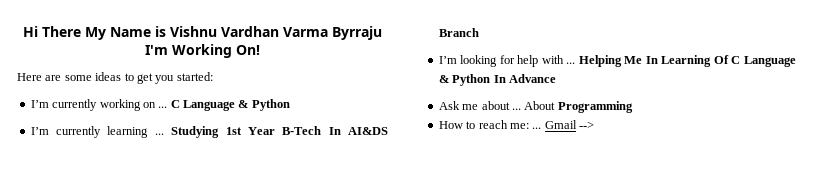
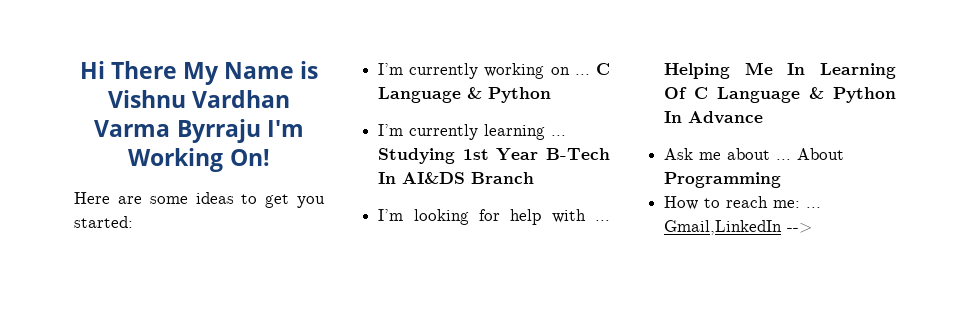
[544,120,577,129] Gmail -> [664,220,783,235] Gmail,LinkedIn

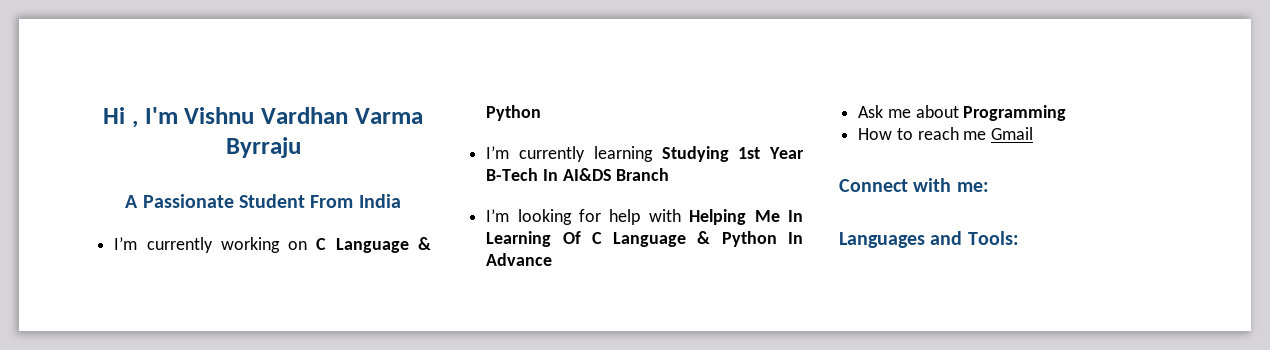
[110,61,319,85] There My Name is -> [132,107,178,128] , I'm
[266,120,304,137] [128,148,270,172] [74,192,325,208] [74,216,133,228] I'm Working On! // Here are some ideas to get you started: -> [125,194,401,208] // A Passionate Student From India
[574,74,590,75] ... -> (308, 245) none
[551,135,567,136] ... -> (653, 154) none
[595,220,610,221] ... -> (681, 215) none
[776,148,845,160] ... About -> (959, 111) none
[773,200,822,208] [664,220,813,235] me: ... Gmail,LinkedIn --> -> [963,127,1034,140] [839,178,989,192] [839,231,1019,248] me Gmail // Connect with me: // Languages and Tools:

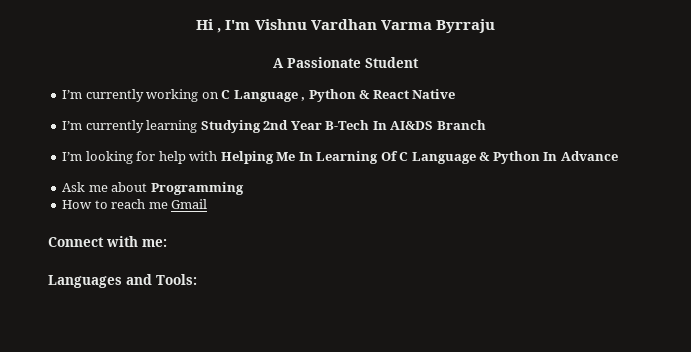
[310,194,401,208] From India -> (419, 62) none
[417,237,431,250] [486,105,542,121] & Python -> [301,89,456,102] , Python & React Native
[738,147,761,159] 1st -> [263,120,289,130] 2nd

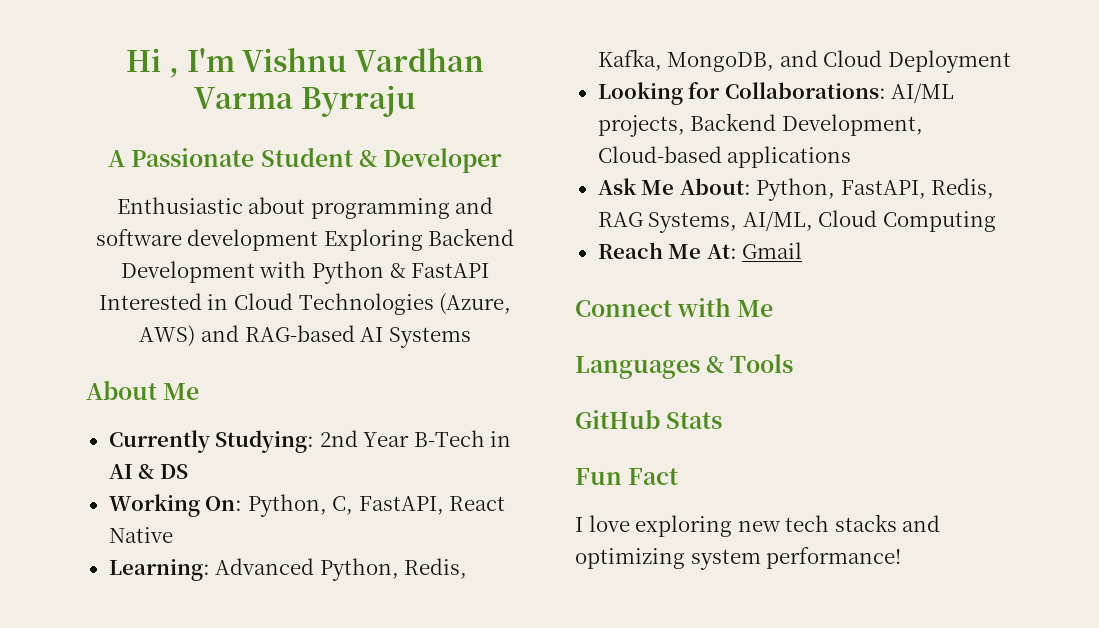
[62,89,456,102] [62,120,486,133] [62,151,618,164] [62,182,244,195] [62,199,168,209] // I’m currently working on C Language , Python & React Native // I’m currently learning Studying 2nd Year B-Tech In AI&DS Branch // I’m looking for help with Helping Me In Learning Of C Language & Python In Advance // Ask me about Programming // How to reach me -> [358,148,502,173] [116,197,494,219] [95,228,515,251] [120,261,490,284] [98,293,512,315] [139,325,471,348] [86,380,200,400] [108,430,512,453] [108,464,188,479] [108,494,506,517] [108,527,173,543] [108,558,468,581] [597,49,1011,73] [597,82,955,105] [597,113,923,137] [597,146,852,168] [597,178,995,201] [597,210,996,233] [597,242,737,259] & Developer // Enthusiastic about programming and software development Exploring Backend Development with Python & FastAPI Interested in Cloud Technologies (Azure, AWS) and RAG-based AI Systems // About Me // Currently Studying: 2nd Year B-Tech in AI & DS // Working On: Python, C, FastAPI, React Native // Learning: Advanced Python, Redis, Kafka, MongoDB, and Cloud Deployment // Looking for Collaborations: AI/ML projects, Backend Development, Cloud-based applications // Ask Me About: Python, FastAPI, Redis, RAG Systems, AI/ML, Cloud Computing // Reach Me At:
[142,239,167,247] me: -> [737,300,774,317] Me
[126,274,197,285] and Tools: -> [706,354,794,373] [575,409,723,429] [575,468,679,485] [575,514,941,537] [575,547,902,570] & Tools // GitHub Stats // Fun Fact // I love exploring new tech stacks and optimizing system performance!

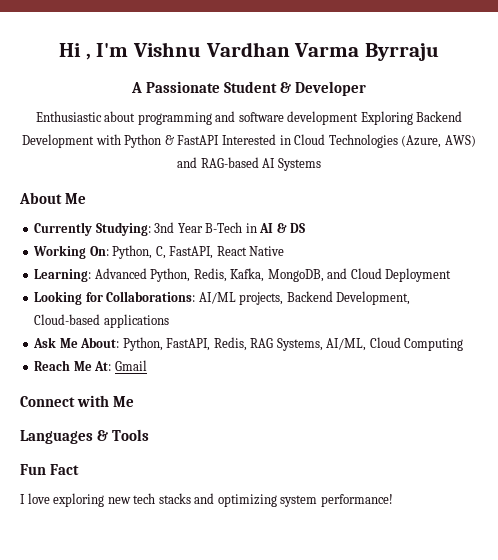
[319,430,358,447] 2nd -> [154,222,175,233] 3nd
[575,409,723,429] // GitHub Stats -> (150, 435) none

